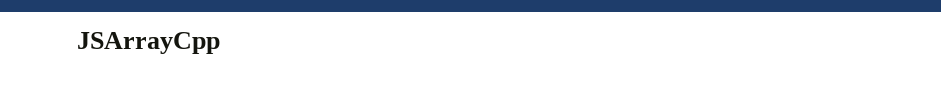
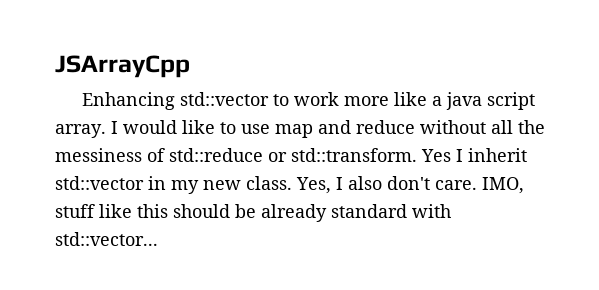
(220, 43) none -> [82,92,536,110] [55,120,545,138] [55,148,527,162] [55,176,524,194] [55,204,451,222] [55,232,158,246] // Enhancing std::vector to work more like a java script array. I would like to use map and reduce without all the messiness of std::reduce or std::transform. Yes I inherit std::vector in my new class. Yes, I also don't care. IMO, stuff like this should be already standard with std::vector...

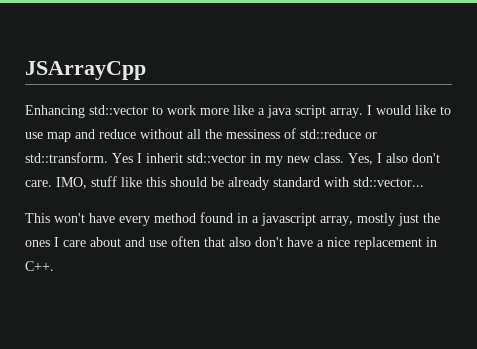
(158, 239) none -> [25,212,440,226] [25,236,437,250] [25,261,54,271] // This won't have every method found in a javascript array, mostly just the ones I care about and use often that also don't have a nice replacement in C++.

